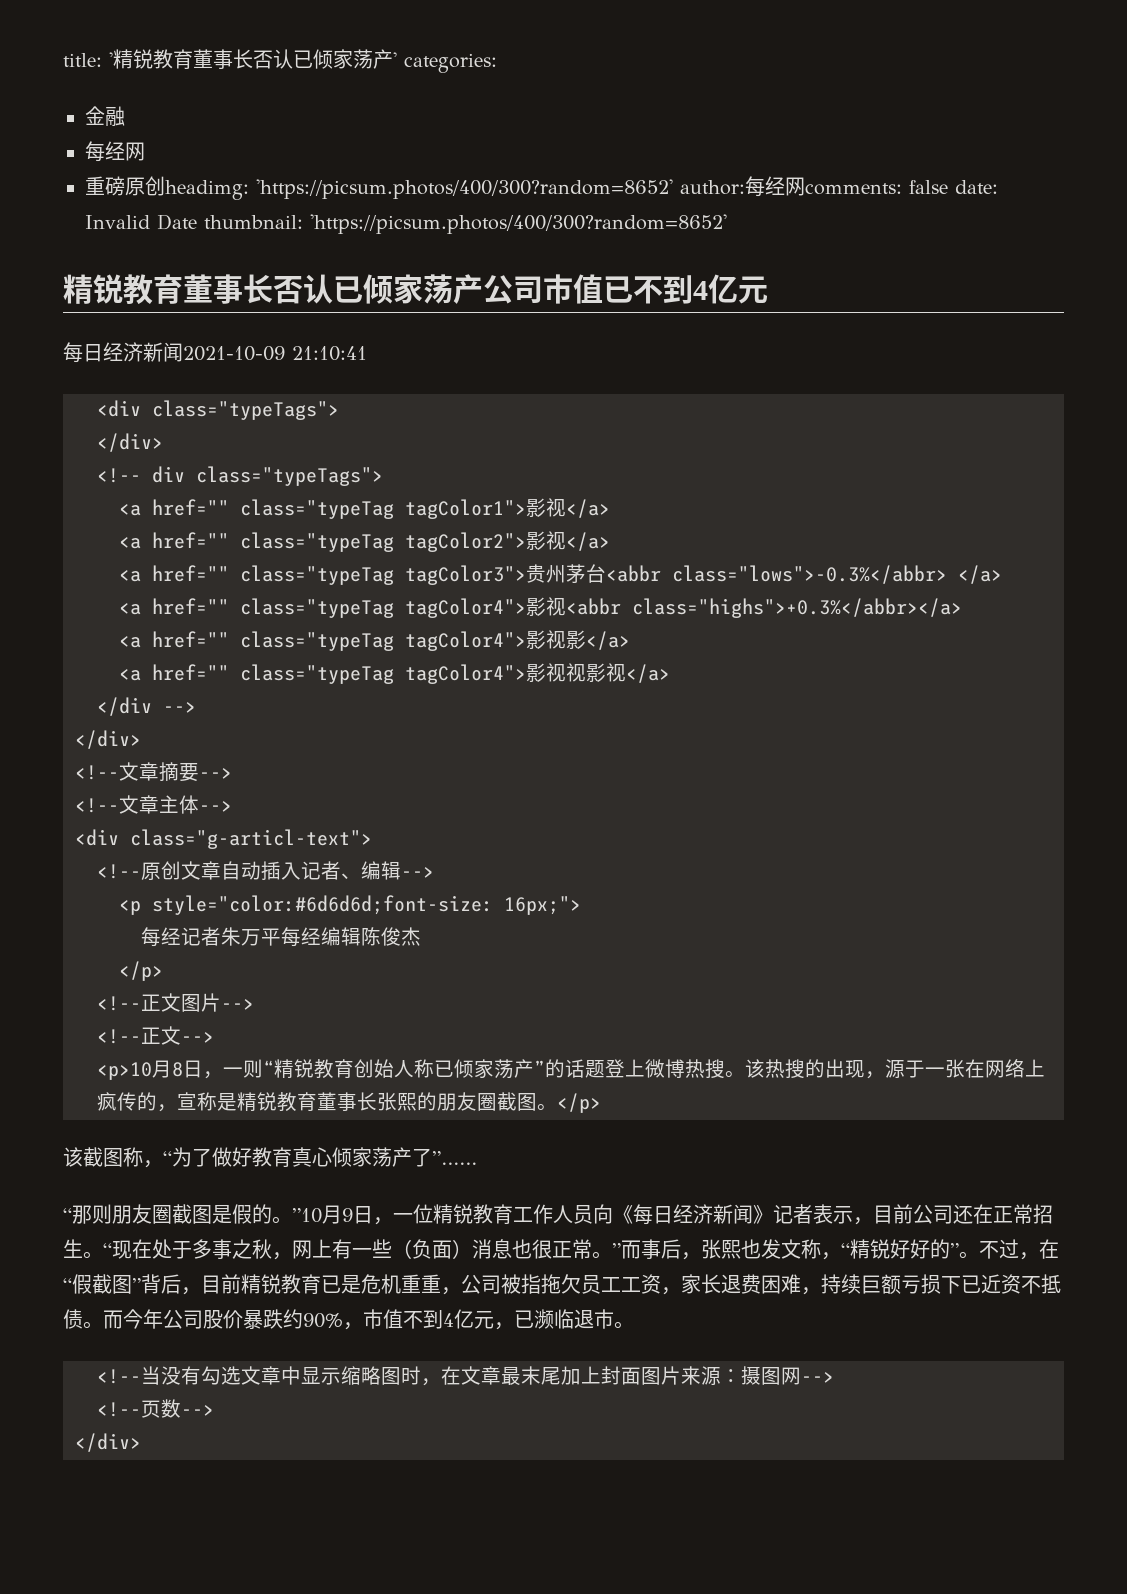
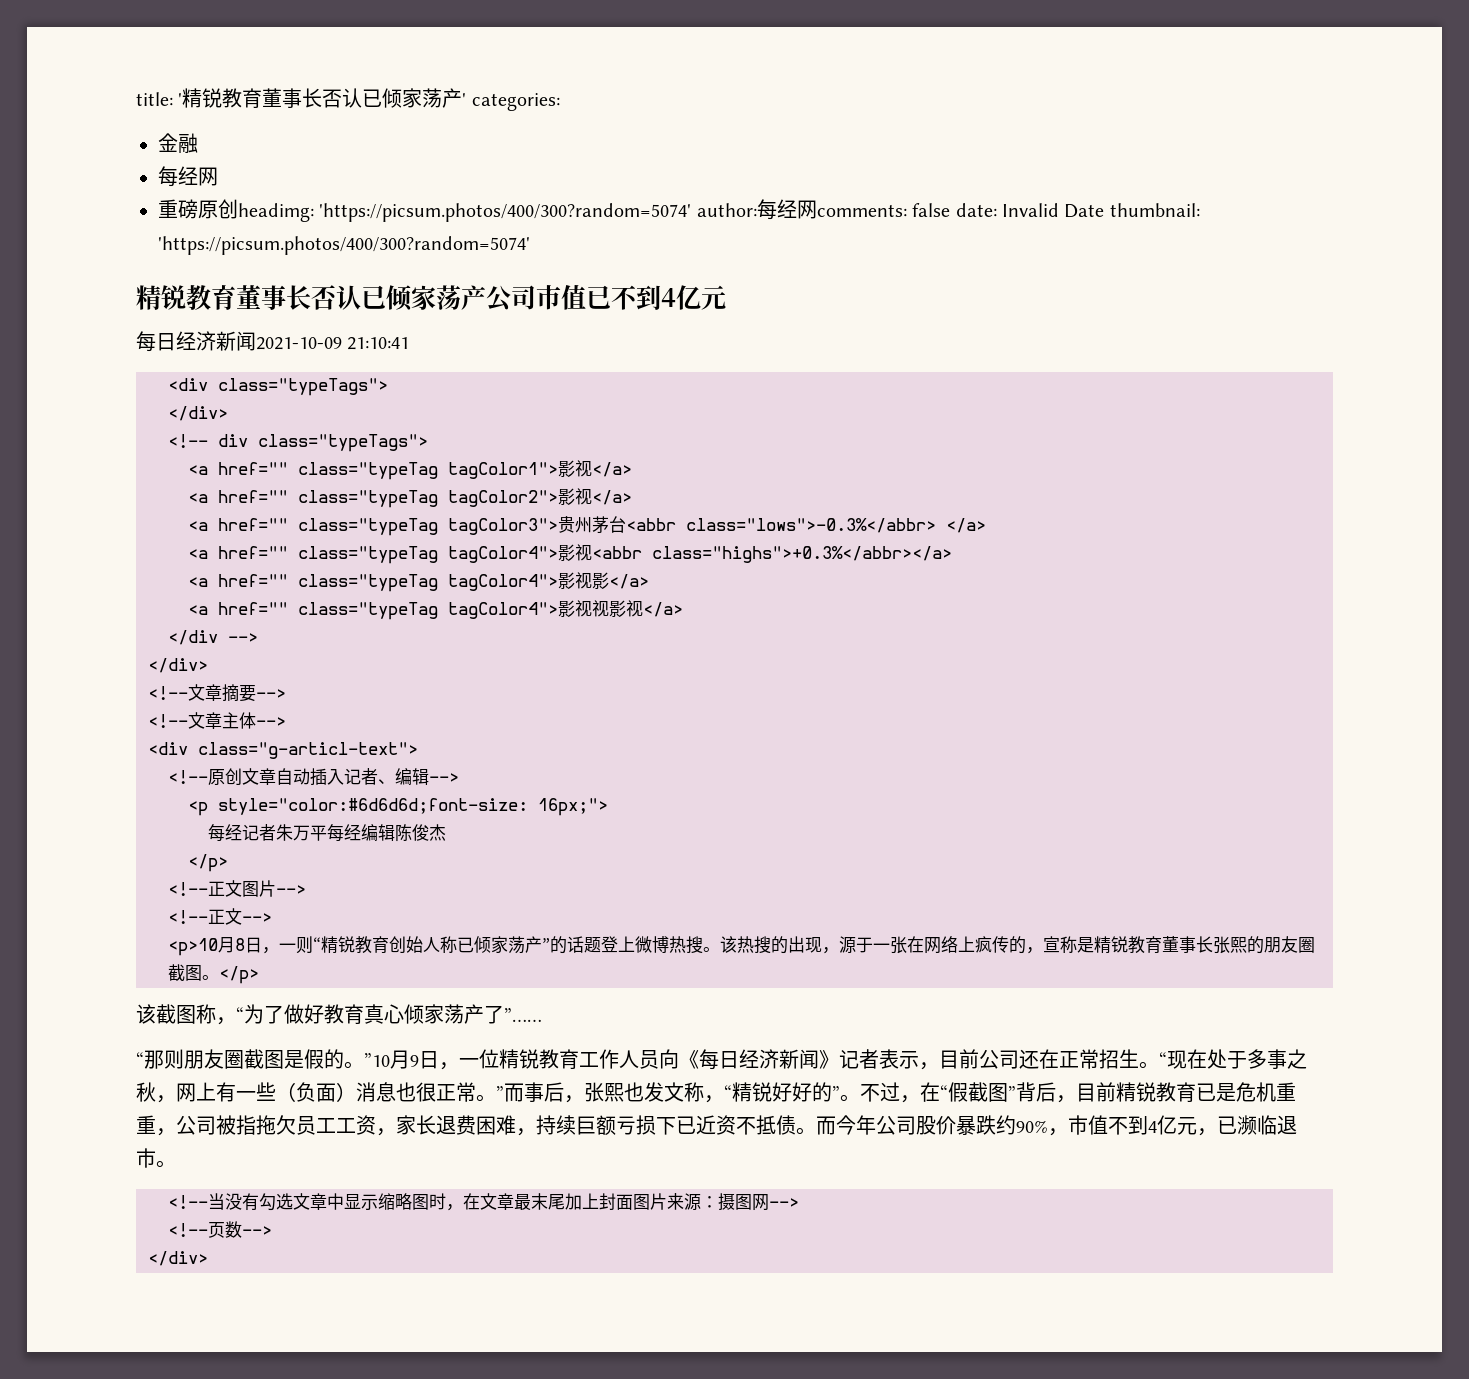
[256,179,673,199] 'https://picsum.photos/400/300?random=8652' -> [319,203,692,222] 'https://picsum.photos/400/300?random=5074'
[310,214,727,234] 'https://picsum.photos/400/300?random=8652' -> [158,236,530,255] 'https://picsum.photos/400/300?random=5074'

